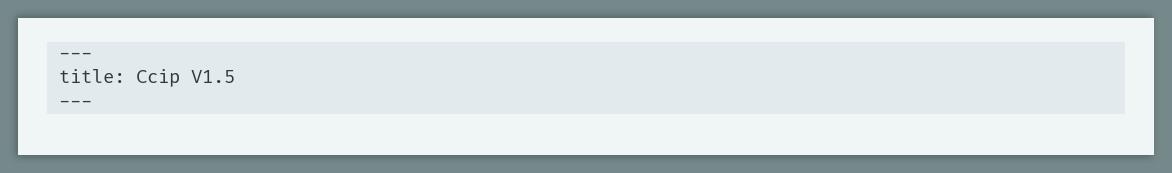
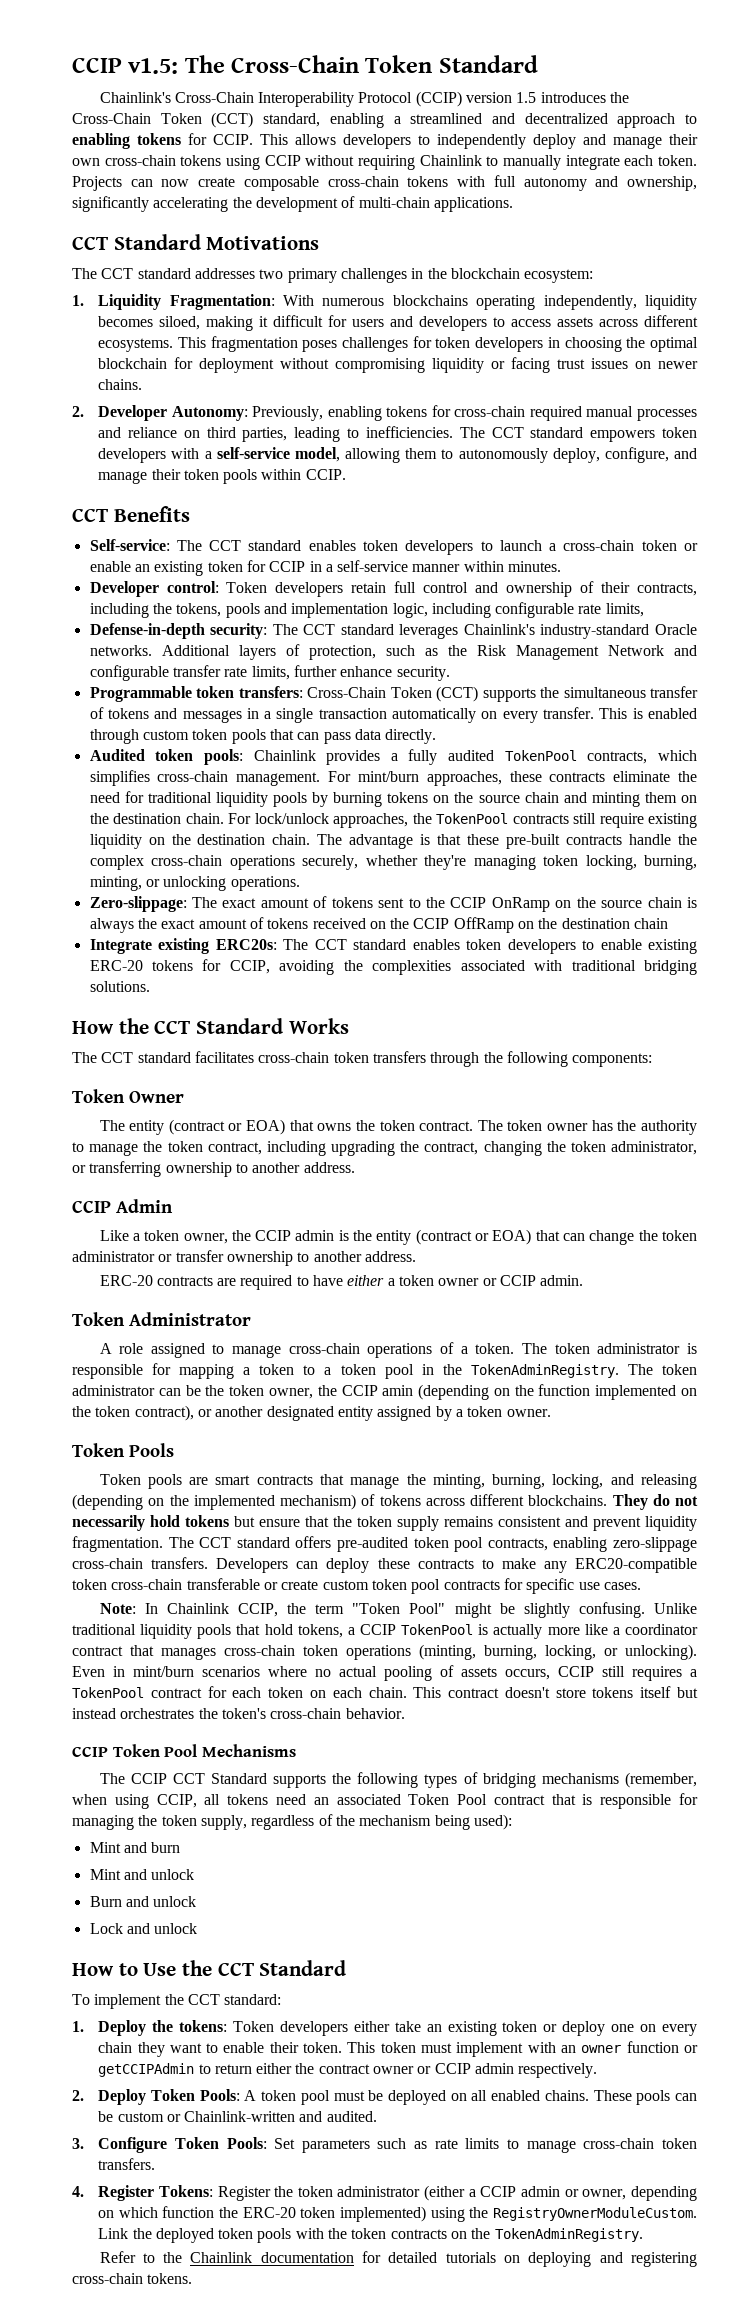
[59,52,92,59] [59,69,235,87] [59,100,92,107] --- // title: Ccip V1.5 // --- -> [72,55,538,74] [99,91,630,107] [72,112,697,128] [72,133,698,149] [72,155,697,170] [72,175,698,191] [72,196,513,212] [72,234,320,250] [72,268,594,283] [72,294,697,310] [98,315,698,331] [98,336,699,352] [98,357,699,373] [98,379,143,390] [72,405,697,421] [98,426,697,442] [98,447,697,463] [98,469,346,484] [72,506,190,522] [89,539,698,555] [89,560,562,576] [89,581,697,597] [89,602,644,618] [89,623,697,639] [89,644,697,660] [89,665,450,681] [89,686,698,702] [89,707,697,723] [89,729,437,744] [89,749,697,765] [89,770,697,786] [89,791,698,807] [89,813,697,828] [89,834,697,849] [89,855,697,870] [89,876,300,891] [89,896,697,912] [89,917,669,933] [89,938,697,954] [89,959,697,975] [89,981,150,992] [72,1018,349,1034] [72,1051,653,1067] [72,1089,185,1103] [99,1119,698,1135] [72,1141,697,1156] [72,1161,355,1177] [72,1199,174,1213] [99,1229,697,1245] [72,1250,416,1266] [99,1275,584,1290] [72,1312,252,1326] [99,1342,697,1358] [72,1363,698,1379] [72,1384,697,1400] [72,1405,551,1421] [72,1443,175,1457] [99,1474,697,1489] [72,1494,698,1510] [72,1515,697,1531] [72,1536,698,1552] [72,1557,698,1573] [72,1578,641,1594] [99,1602,698,1618] [72,1624,698,1639] [72,1644,697,1660] [72,1665,697,1681] [72,1686,699,1698] [72,1708,405,1719] [72,1744,296,1757] [99,1772,698,1788] [72,1793,698,1809] [72,1814,512,1830] [89,1842,181,1853] [89,1869,195,1880] [89,1896,197,1907] [89,1923,198,1934] [72,1960,347,1976] [72,1994,282,2009] [72,2020,697,2036] [98,2041,699,2057] [98,2063,598,2078] [72,2089,697,2105] [98,2111,377,2122] [72,2137,697,2153] [98,2158,156,2170] [72,2185,697,2201] [98,2206,697,2222] [98,2228,643,2243] [99,2251,698,2267] [72,2273,193,2284] CCIP v1.5: The Cross-Chain Token Standard // Chainlink's Cross-Chain Interoperability Protocol (CCIP) version 1.5 introduces the Cross-Chain Token (CCT) standard, enabling a streamlined and decentralized approach to enabling tokens for CCIP. This allows developers to independently deploy and manage their own cross-chain tokens using CCIP without requiring Chainlink to manually integrate each token. Projects can now create composable cross-chain tokens with full autonomy and ownership, significantly accelerating the development of multi-chain applications. // CCT Standard Motivations // The CCT standard addresses two primary challenges in the blockchain ecosystem: // 1. Liquidity Fragmentation: With numerous blockchains operating independently, liquidity becomes siloed, making it difficult for users and developers to access assets across different ecosystems. This fragmentation poses challenges for token developers in choosing the optimal blockchain for deployment without compromising liquidity or facing trust issues on newer chains. // 2. Developer Autonomy: Previously, enabling tokens for cross-chain required manual processes and reliance on third parties, leading to inefficiencies. The CCT standard empowers token developers with a self-service model, allowing them to autonomously deploy, configure, and manage their token pools within CCIP. // CCT Benefits // Self-service: The CCT standard enables token developers to launch a cross-chain token or enable an existing token for CCIP in a self-service manner within minutes. // Developer control: Token developers retain full control and ownership of their contracts, including the tokens, pools and implementation logic, including configurable rate limits, // Defense-in-depth security: The CCT standard leverages Chainlink's industry-standard Oracle networks. Additional layers of protection, such as the Risk Management Network and configurable transfer rate limits, further enhance security. // Programmable token transfers: Cross-Chain Token (CCT) supports the simultaneous transfer of tokens and messages in a single transaction automatically on every transfer. This is enabled through custom token pools that can pass data directly. // Audited token pools: Chainlink provides a fully audited TokenPool contracts, which simplifies cross-chain management. For mint/burn approaches, these contracts eliminate the need for traditional liquidity pools by burning tokens on the source chain and minting them on the destination chain. For lock/unlock approaches, the TokenPool contracts still require existing liquidity on the destination chain. The advantage is that these pre-built contracts handle the complex cross-chain operations securely, whether they're managing token locking, burning, minting, or unlocking operations. // Zero-slippage: The exact amount of tokens sent to the CCIP OnRamp on the source chain is always the exact amount of tokens received on the CCIP OffRamp on the destination chain // Integrate existing ERC20s: The CCT standard enables token developers to enable existing ERC-20 tokens for CCIP, avoiding the complexities associated with traditional bridging solutions. // How the CCT Standard Works // The CCT standard facilitates cross-chain token transfers through the following components: // Token Owner // The entity (contract or EOA) that owns the token contract. The token owner has the authority to manage the token contract, including upgrading the contract, changing the token administrator, or transferring ownership to another address. // CCIP Admin // Like a token owner, the CCIP admin is the entity (contract or EOA) that can change the token administrator or transfer ownership to another address. // ERC-20 contracts are required to have either a token owner or CCIP admin. // Token Administrator // A role assigned to manage cross-chain operations of a token. The token administrator is responsible for mapping a token to a token pool in the TokenAdminRegistry. The token administrator can be the token owner, the CCIP amin (depending on the function implemented on the token contract), or another designated entity assigned by a token owner. // Token Pools // Token pools are smart contracts that manage the minting, burning, locking, and releasing (depending on the implemented mechanism) of tokens across different blockchains. They do not necessarily hold tokens but ensure that the token supply remains consistent and prevent liquidity fragmentation. The CCT standard offers pre-audited token pool contracts, enabling zero-slippage cross-chain transfers. Developers can deploy these contracts to make any ERC20-compatible token cross-chain transferable or create custom token pool contracts for specific use cases. // Note: In Chainlink CCIP, the term "Token Pool" might be slightly confusing. Unlike traditional liquidity pools that hold tokens, a CCIP TokenPool is actually more like a coordinator contract that manages cross-chain token operations (minting, burning, locking, or unlocking). Even in mint/burn scenarios where no actual pooling of assets occurs, CCIP still requires a TokenPool contract for each token on each chain. This contract doesn't store tokens itself but instead orchestrates the token's cross-chain behavior. // CCIP Token Pool Mechanisms // The CCIP CCT Standard supports the following types of bridging mechanisms (remember, when using CCIP, all tokens need an associated Token Pool contract that is responsible for managing the token supply, regardless of the mechanism being used): // Mint and burn // Mint and unlock // Burn and unlock // Lock and unlock // How to Use the CCT Standard // To implement the CCT standard: // 1. Deploy the tokens: Token developers either take an existing token or deploy one on every chain they want to enable their token. This token must implement with an owner function or getCCIPAdmin to return either the contract owner or CCIP admin respectively. // 2. Deploy Token Pools: A token pool must be deployed on all enabled chains. These pools can be custom or Chainlink-written and audited. // 3. Configure Token Pools: Set parameters such as rate limits to manage cross-chain token transfers. // 4. Register Tokens: Register the token administrator (either a CCIP admin or owner, depending on which function the ERC-20 token implemented) using the RegistryOwnerModuleCustom. Link the deployed token pools with the token contracts on the TokenAdminRegistry. // Refer to the Chainlink documentation for detailed tutorials on deploying and registering cross-chain tokens.

